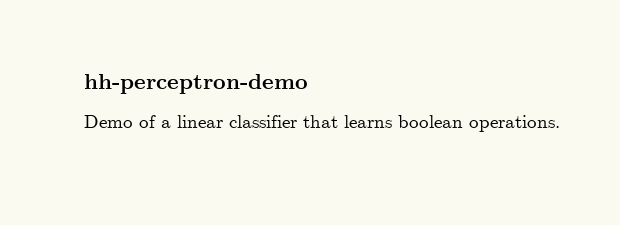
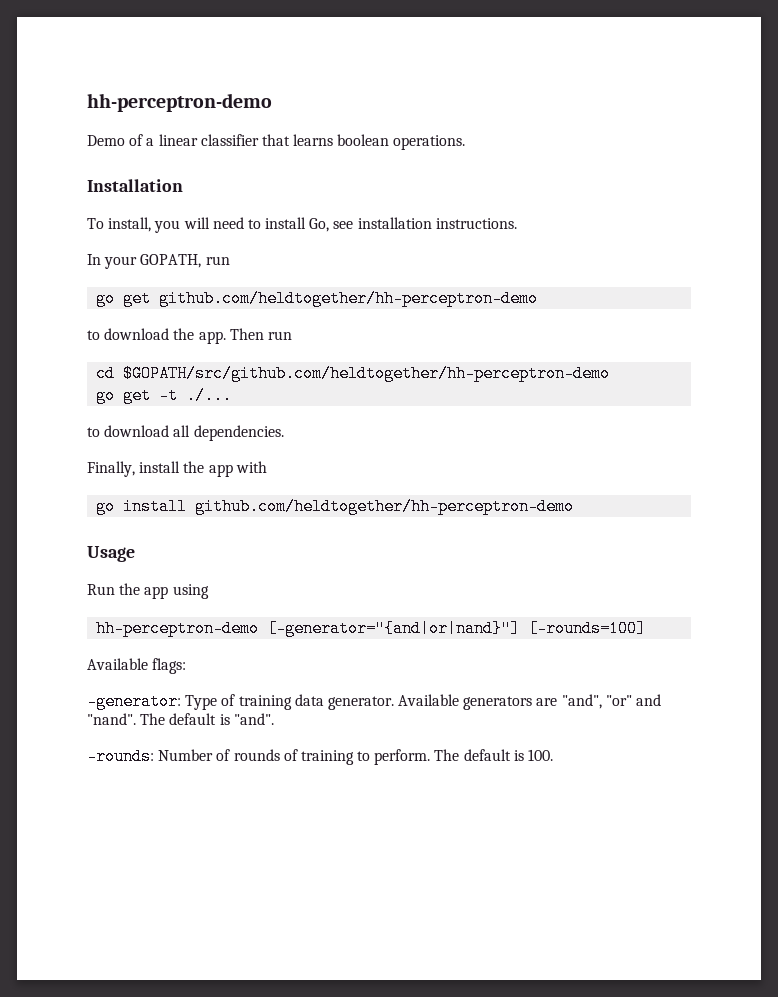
(560, 123) none -> [87,179,183,192] [87,217,517,233] [87,254,230,269] [96,290,539,307] [87,328,292,344] [96,365,611,382] [96,387,233,404] [87,425,284,441] [87,461,267,477] [96,498,575,515] [87,546,135,562] [87,583,209,599] [96,620,647,637] [87,658,187,674] [87,693,662,710] [87,713,274,725] [87,748,554,765] // Installation // To install, you will need to install Go, see installation instructions. // In your GOPATH, run // go get github.com/heldtogether/hh-perceptron-demo // to download the app. Then run // cd $GOPATH/src/github.com/heldtogether/hh-perceptron-demo // go get -t ./... // to download all dependencies. // Finally, install the app with // go install github.com/heldtogether/hh-perceptron-demo // Usage // Run the app using // hh-perceptron-demo [-generator="{and|or|nand}"] [-rounds=100] // Available flags: // -generator: Type of training data generator. Available generators are "and", "or" and "nand". The default is "and". // -rounds: Number of rounds of training to perform. The default is 100.

